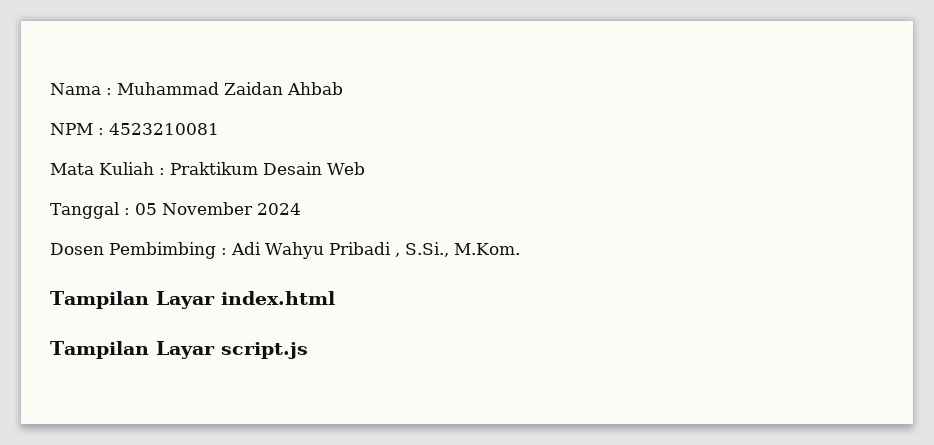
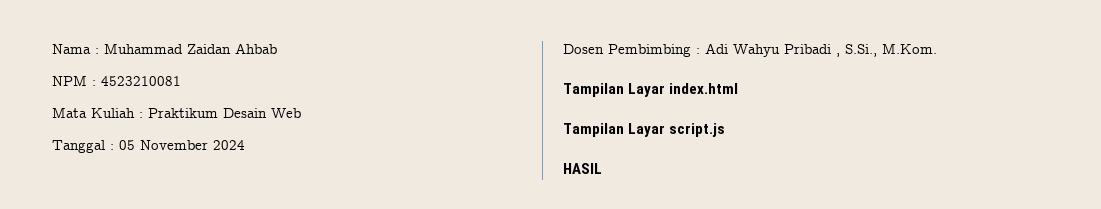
(308, 350) none -> [563,163,602,174] // HASIL

